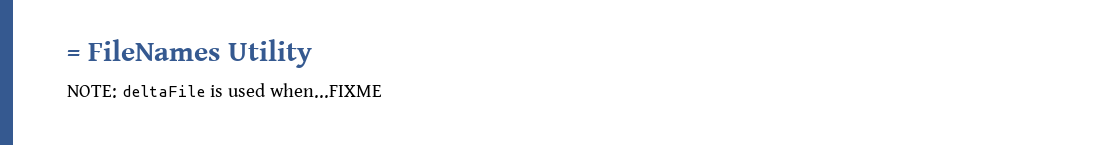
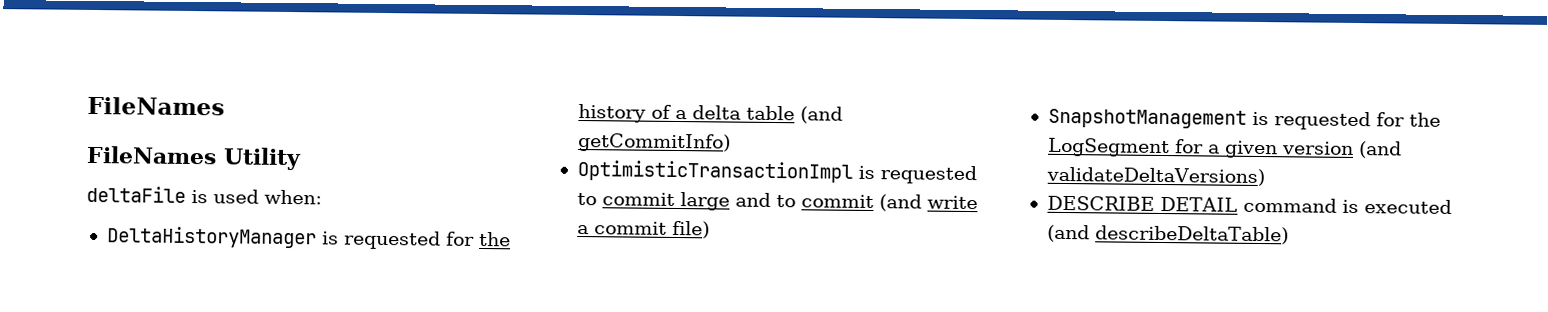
[67,50,80,61] = -> [87,96,225,116] FileNames //
[67,85,117,98] NOTE: -> (302, 159) none
[269,83,382,98] when...FIXME -> [264,189,322,205] [106,226,511,250] [577,103,843,124] [577,132,731,153] [576,159,977,185] [576,192,978,212] [576,220,710,239] [1047,108,1441,131] [1047,137,1402,159] [1045,166,1265,187] [1046,195,1452,214] [1046,224,1289,245] when: // DeltaHistoryManager is requested for the history of a delta table (and getCommitInfo) // OptimisticTransactionImpl is requested to commit large and to commit (and write a commit file) // SnapshotManagement is requested for the LogSegment for a given version (and validateDeltaVersions) // DESCRIBE DETAIL command is executed (and describeDeltaTable)

